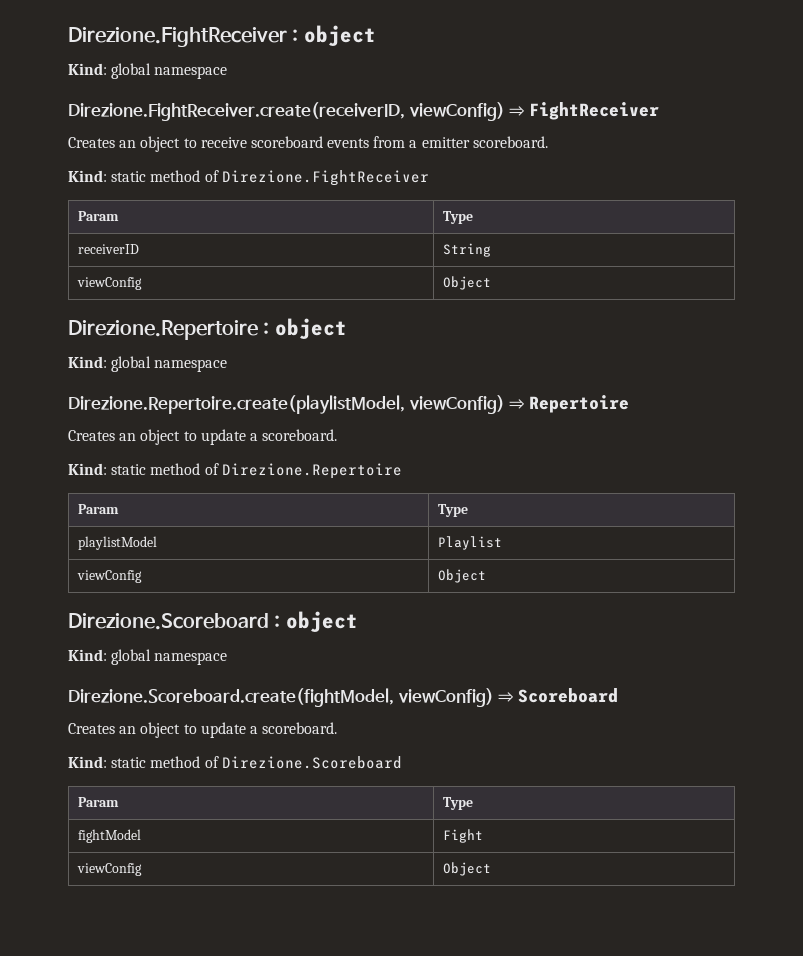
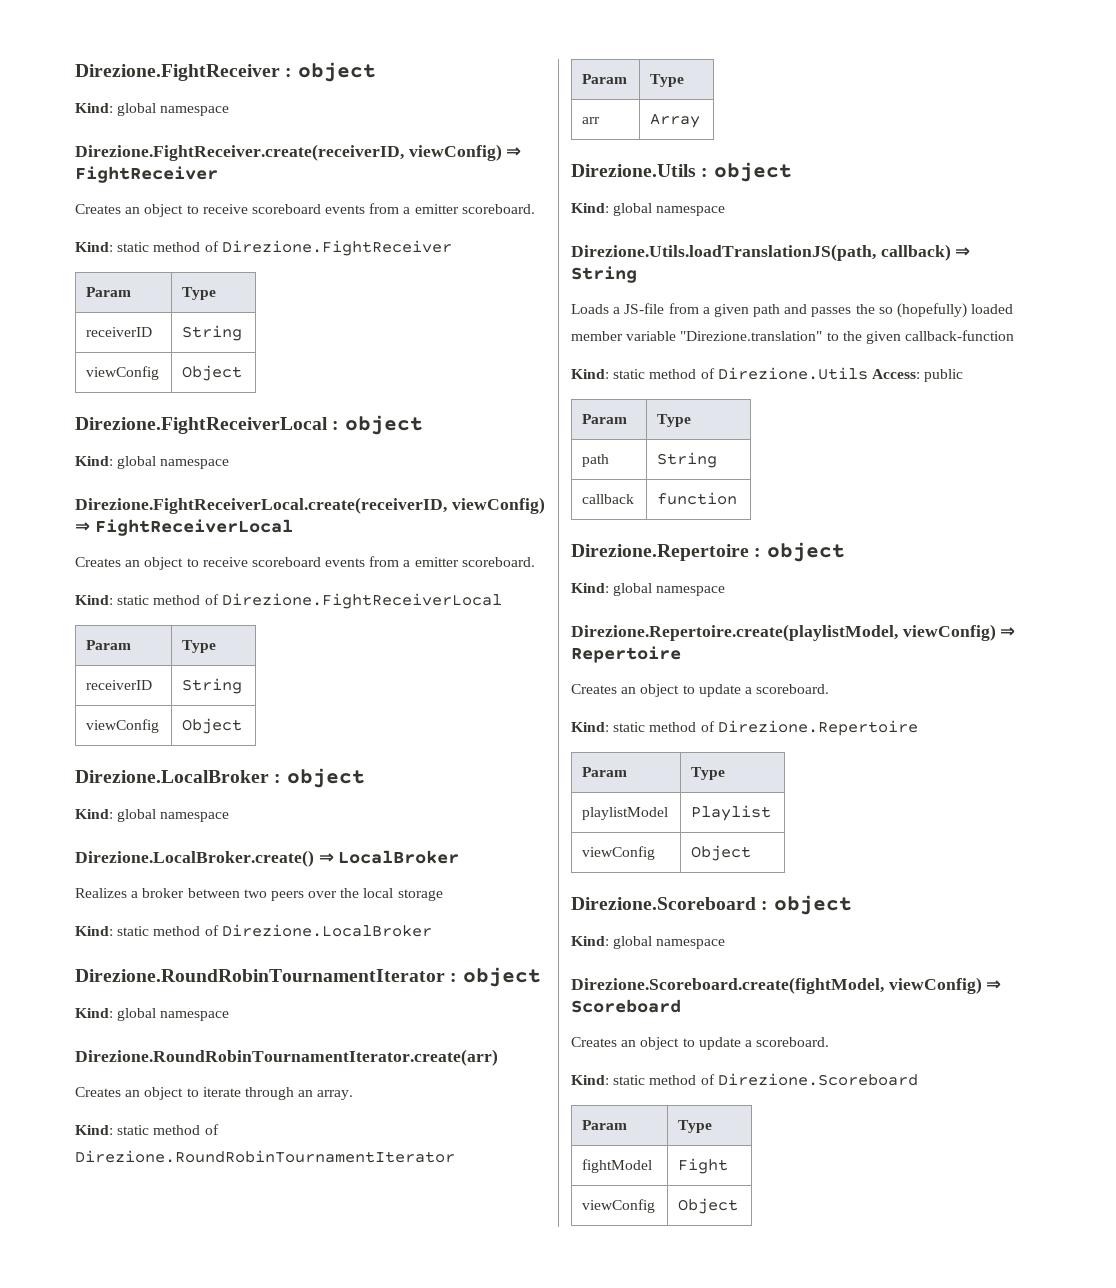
(491, 283) none -> [75,415,423,435] [75,456,230,469] [75,497,545,514] [75,519,293,536] [75,556,535,570] [75,593,502,609] [86,640,132,650] [182,640,217,653] [86,680,153,690] [182,678,243,694] [86,719,160,733] [182,718,243,734] [75,768,365,788] [75,809,230,822] [75,850,460,867] [75,888,443,901] [75,924,432,937] [75,967,541,987] [75,1008,230,1021] [75,1049,498,1066] [75,1087,354,1100] [75,1124,219,1135] [75,1150,455,1163] [582,74,628,84] [650,74,685,87] [582,117,601,124] [650,113,701,128] [571,162,792,182] [571,203,726,216] [571,244,971,261] [571,266,637,283] [571,303,1014,318] [571,330,1015,344] [571,367,964,382] [582,414,628,424] [657,414,692,427] [582,454,610,467] [657,452,718,468] [582,494,635,504] [657,492,738,505] // Direzione.FightReceiverLocal : object // Kind: global namespace // Direzione.FightReceiverLocal.create(receiverID, viewConfig) ⇒ FightReceiverLocal // Creates an object to receive scoreboard events from a emitter scoreboard. // Kind: static method of Direzione.FightReceiverLocal // Param | Type // receiverID | String // viewConfig | Object // Direzione.LocalBroker : object // Kind: global namespace // Direzione.LocalBroker.create() ⇒ LocalBroker // Realizes a broker between two peers over the local storage // Kind: static method of Direzione.LocalBroker // Direzione.RoundRobinTournamentIterator : object // Kind: global namespace // Direzione.RoundRobinTournamentIterator.create(arr) // Creates an object to iterate through an array. // Kind: static method of Direzione.RoundRobinTournamentIterator // Param | Type // arr | Array // Direzione.Utils : object // Kind: global namespace // Direzione.Utils.loadTranslationJS(path, callback) ⇒ String // Loads a JS-file from a given path and passes the so (hopefully) loaded member variable "Direzione.translation" to the given callback-function // Kind: static method of Direzione.Utils Access: public // Param | Type // path | String // callback | function

